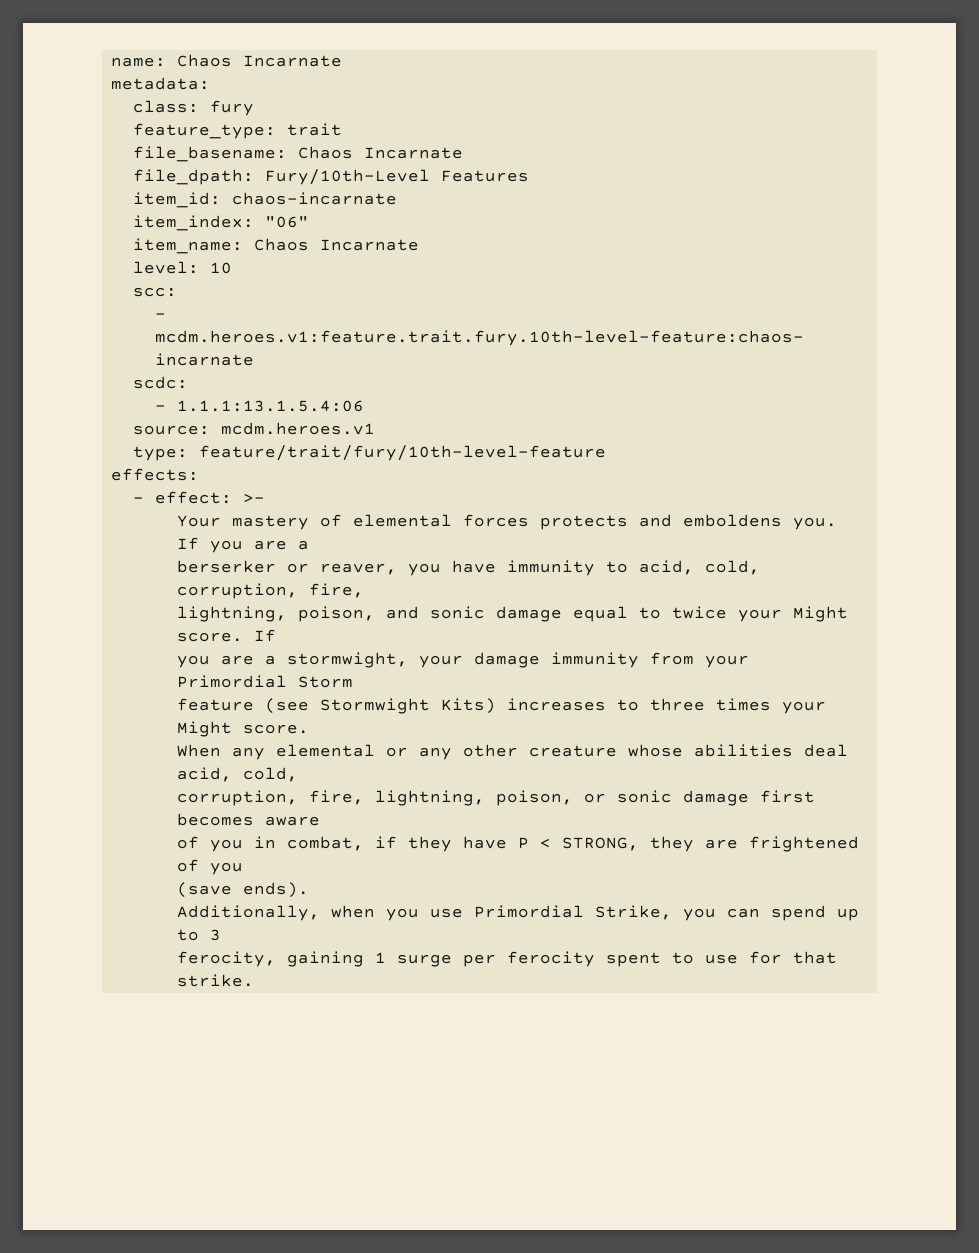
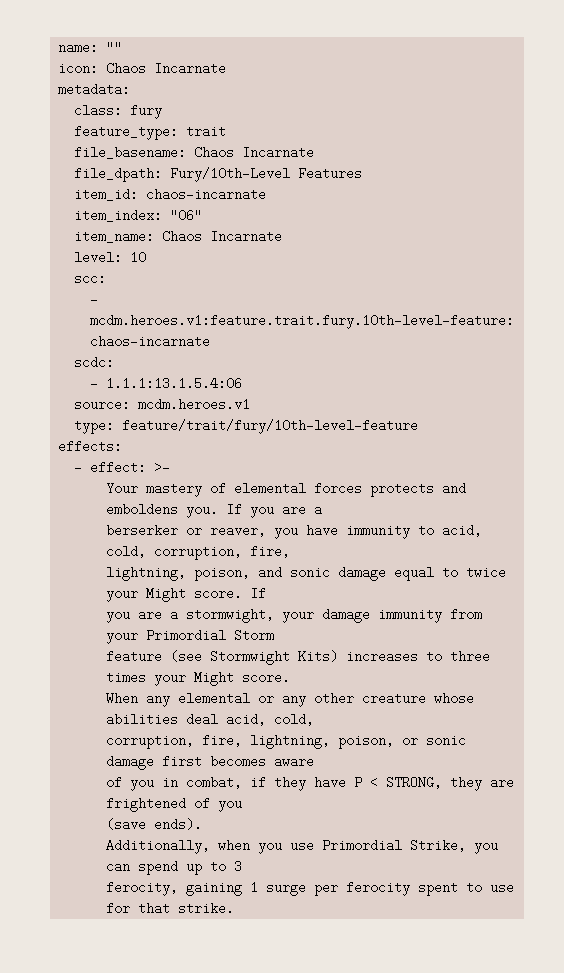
(166, 62) none -> [106,41,123,54] [58,62,99,75] "" // icon:

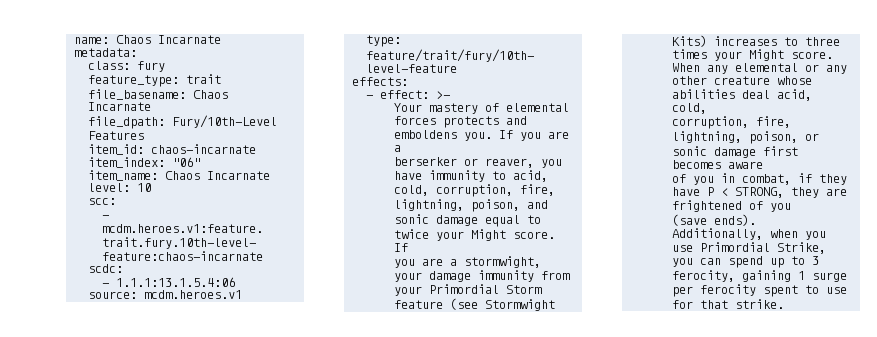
[106,41,123,54] [58,62,99,75] "" // icon: -> (110, 40) none

